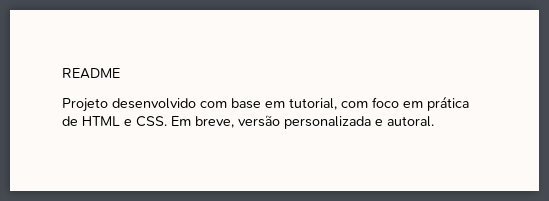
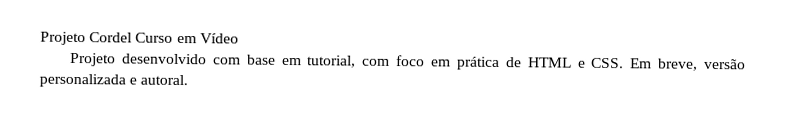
[62,68,120,79] README -> [40,31,239,46] Projeto Cordel Curso em Vídeo

